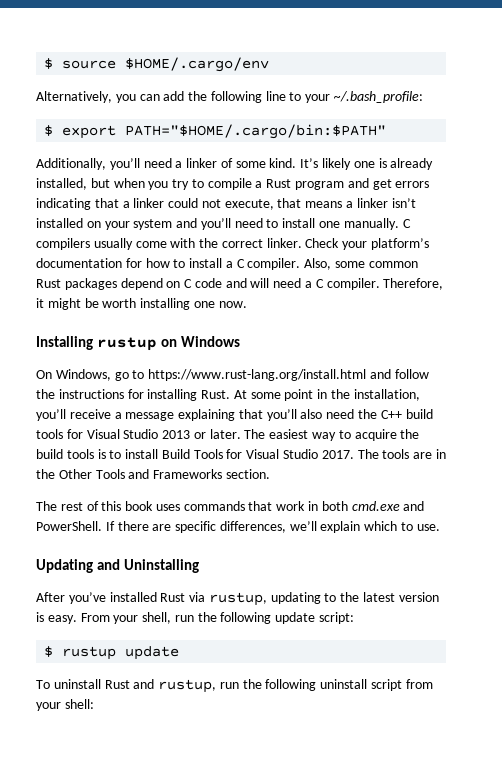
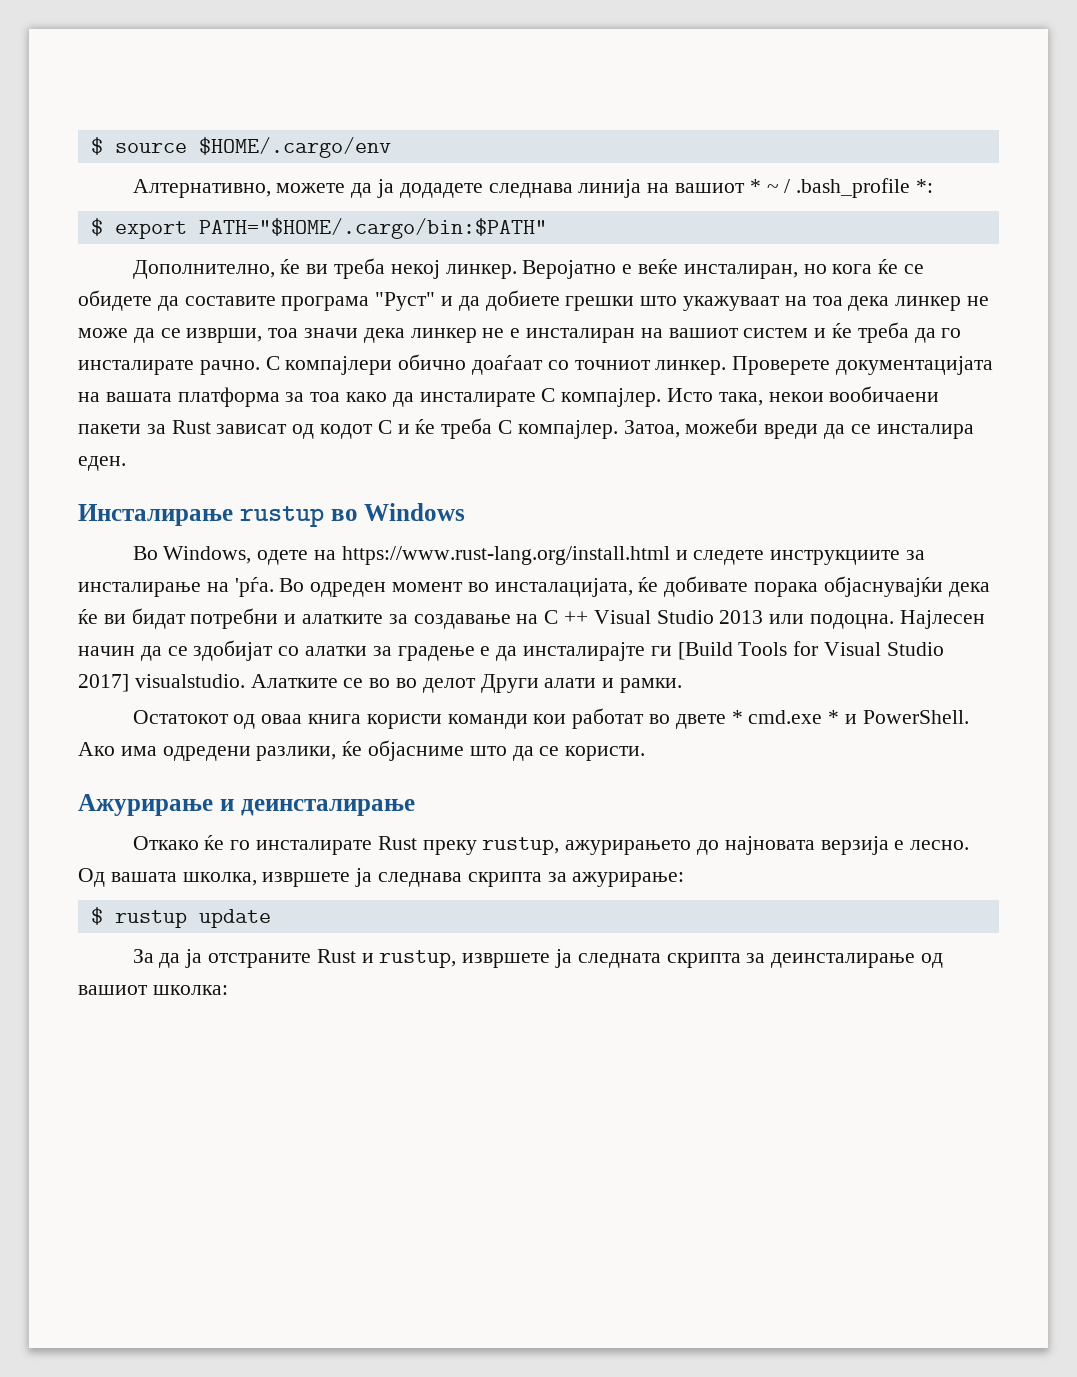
[36,91,424,103] [44,124,387,139] [36,158,434,170] [36,178,430,190] [36,198,416,210] [36,218,411,230] [36,238,430,250] [36,258,418,270] [36,278,444,290] [36,298,247,310] [36,336,240,351] [36,369,429,381] [36,389,420,401] [36,409,433,421] [36,429,420,441] [36,449,446,459] [36,469,270,479] [36,501,425,511] [36,521,440,533] [36,559,199,573] [36,592,439,606] [36,612,355,624] [44,646,180,660] [36,679,433,693] [36,699,94,711] Alternatively, you can add the following line to your ~/.bash_profile: // $ export PATH="$HOME/.cargo/bin:$PATH" // Additionally, you’ll need a linker of some kind. It’s likely one is already installed, but when you try to compile a Rust program and get errors indicating that a linker could not execute, that means a linker isn’t installed on your system and you’ll need to install one manually. C compilers usually come with the correct linker. Check your platform’s documentation for how to install a C compiler. Also, some common Rust packages depend on C code and will need a C compiler. Therefore, it might be worth installing one now. // Installing rustup on Windows // On Windows, go to https://www.rust-lang.org/install.html and follow the instructions for installing Rust. At some point in the installation, you’ll receive a message explaining that you’ll also need the C++ build tools for Visual Studio 2013 or later. The easiest way to acquire the build tools is to install Build Tools for Visual Studio 2017. The tools are in the Other Tools and Frameworks section. // The rest of this book uses commands that work in both cmd.exe and PowerShell. If there are specific differences, we’ll explain which to use. // Updating and Uninstalling // After you’ve installed Rust via rustup, updating to the latest version is easy. From your shell, run the following update script: // $ rustup update // To uninstall Rust and rustup, run the following uninstall script from your shell: -> [132,178,934,198] [90,218,547,239] [132,258,925,279] [78,290,990,311] [78,322,962,343] [78,354,994,375] [78,386,940,407] [78,418,974,439] [78,456,126,471] [78,503,466,527] [132,546,926,565] [78,576,990,597] [78,608,985,629] [78,640,944,661] [78,674,683,693] [132,708,969,729] [78,740,646,761] [78,794,415,816] [132,835,970,855] [78,868,685,887] [90,907,271,928] [132,949,944,968] [78,985,228,995] Алтернативно, можете да ја додадете следнава линија на вашиот * ~ / .bash_profile *: // $ export PATH="$HOME/.cargo/bin:$PATH" // Дополнително, ќе ви треба некој линкер. Веројатно е веќе инсталиран, но кога ќе се обидете да составите програма "Руст" и да добиете грешки што укажуваат на тоа дека линкер не може да се изврши, тоа значи дека линкер не е инсталиран на вашиот систем и ќе треба да го инсталирате рачно. C компајлери обично доаѓаат со точниот линкер. Проверете документацијата на вашата платформа за тоа како да инсталирате C компајлер. Исто така, некои вообичаени пакети за Rust зависат од кодот C и ќе треба C компајлер. Затоа, можеби вреди да се инсталира еден. // Инсталирање rustup во Windows // Во Windows, одете на https://www.rust-lang.org/install.html и следете инструкциите за инсталирање на 'рѓа. Во одреден момент во инсталацијата, ќе добивате порака објаснувајќи дека ќе ви бидат потребни и алатките за создавање на C ++ Visual Studio 2013 или подоцна. Најлесен начин да се здобијат со алатки за градење е да инсталирајте ги [Build Tools for Visual Studio 2017] visualstudio. Алатките се во во делот Други алати и рамки. // Остатокот од оваа книга користи команди кои работат во двете * cmd.exe * и PowerShell. Ако има одредени разлики, ќе објасниме што да се користи. // Ажурирање и деинсталирање // Откако ќе го инсталирате Rust преку rustup, ажурирањето до најновата верзија е лесно. Од вашата школка, извршете ја следнава скрипта за ажурирање: // $ rustup update // За да ја отстраните Rust и rustup, извршете ја следната скрипта за деинсталирање од вашиот школка:

